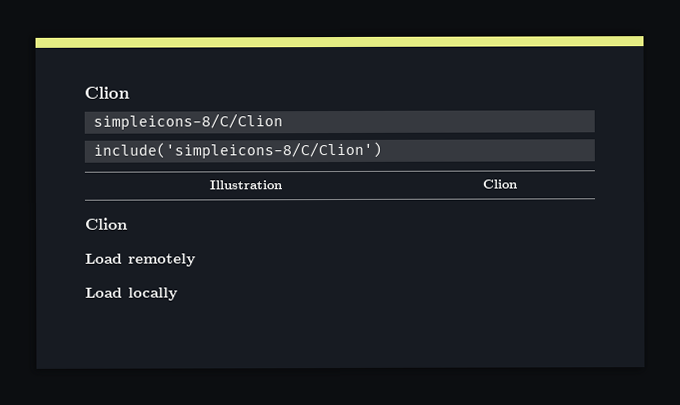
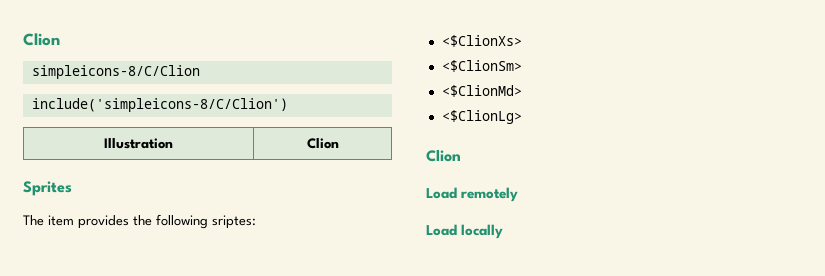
(517, 184) none -> [23,181,72,196] [23,214,256,229] [441,35,522,47] [441,60,522,72] [441,85,522,97] [441,110,522,124] // Sprites // The item provides the following sriptes: // <$ClionXs> // <$ClionSm> // <$ClionMd> // <$ClionLg>

